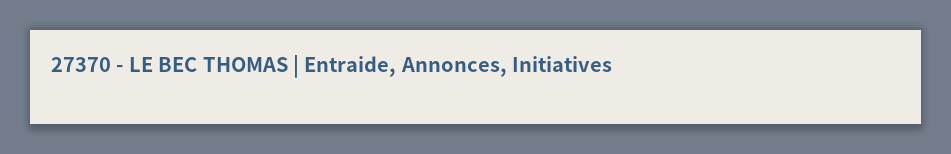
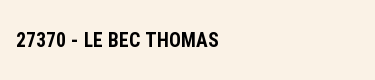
[293,55,613,78] | Entraide, Annonces, Initiatives -> (220, 39) none

